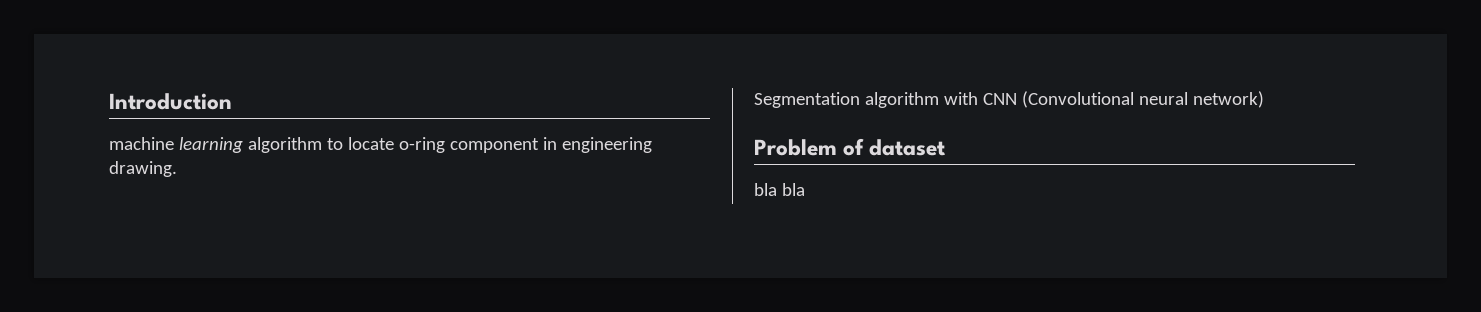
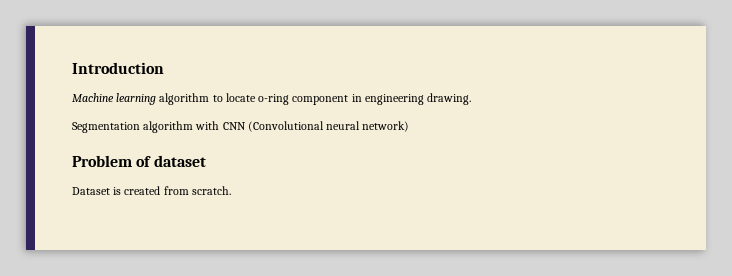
[109,137,174,150] machine -> [72,93,114,102] Machine
[754,183,805,196] bla bla -> [72,186,231,195] Dataset is created from scratch.

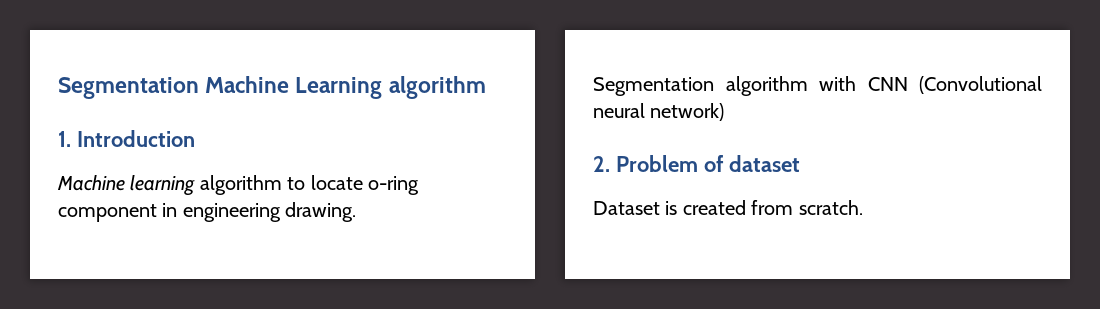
(72, 68) none -> [58,76,486,99] [58,131,71,147] Segmentation Machine Learning algorithm // 1.
(410, 126) none -> [593,156,610,172] 2.

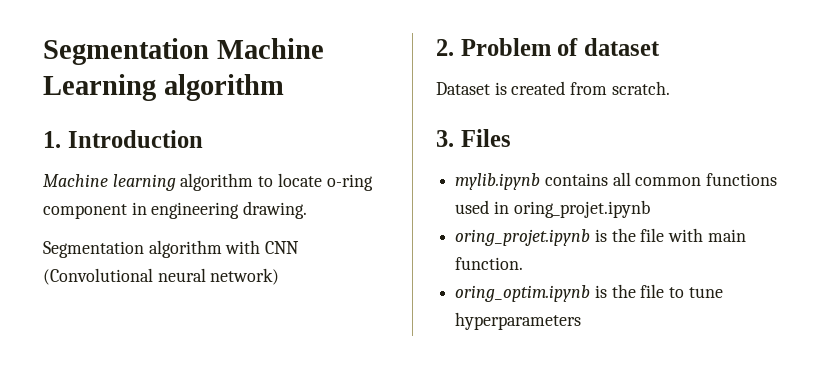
(863, 207) none -> [436,129,511,147] [455,172,778,190] [455,200,650,218] [455,228,746,246] [455,257,524,270] [455,284,723,302] [455,312,582,330] // 3. Files // mylib.ipynb contains all common functions used in oring_projet.ipynb // oring_projet.ipynb is the file with main function. // oring_optim.ipynb is the file to tune hyperparameters

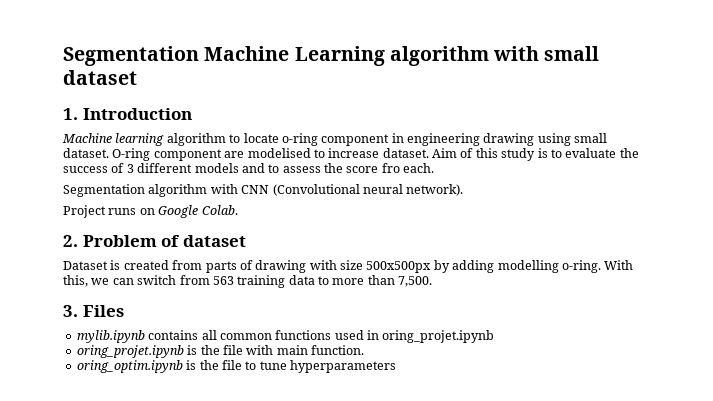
(284, 87) none -> [493,46,600,61] [63,70,137,85] with small dataset
[243,201,308,219] drawing. -> [483,133,608,146] [63,148,639,161] [63,163,435,173] drawing using small dataset. O-ring component are modelised to increase dataset. Aim of this study is to evaluate the success of 3 different models and to assess the score fro each.
[210,268,280,285] network) -> [406,184,464,196] [63,205,238,218] network). // Project runs on Google Colab.
[611,81,670,95] scratch. -> [205,260,634,273] [63,275,433,288] parts of drawing with size 500x500px by adding modelling o-ring. With this, we can switch from 563 training data to more than 7,500.

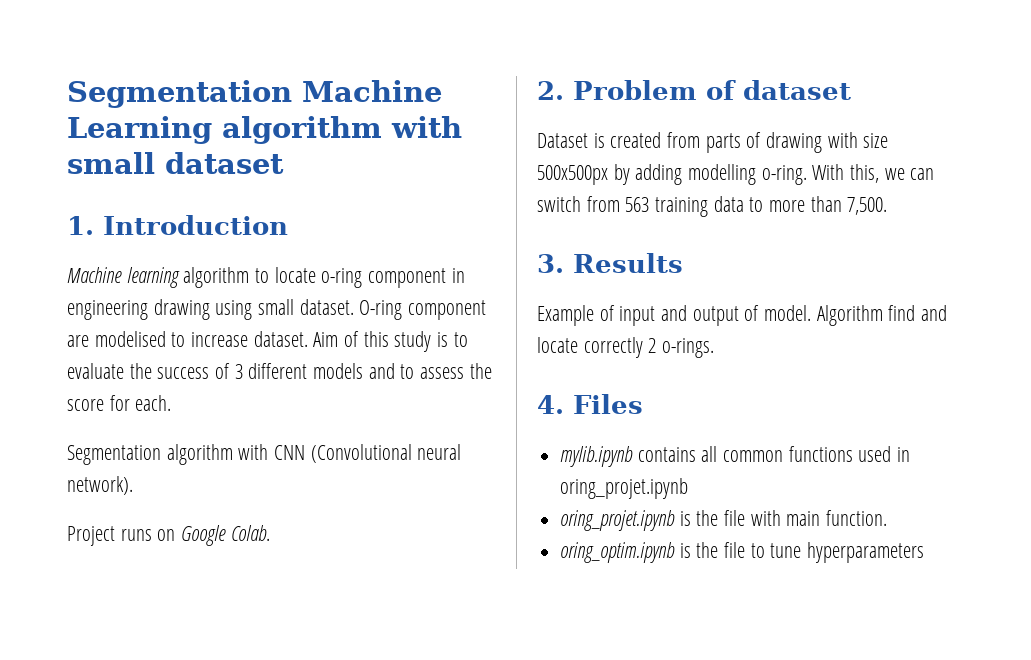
[381,163,400,173] fro -> [109,395,130,411] for
(78, 311) none -> [573,253,683,273] [537,305,948,326] [537,337,715,358] [537,395,564,414] Results // Example of input and output of model. Algorithm find and locate correctly 2 o-rings. // 4.

